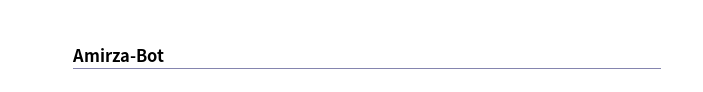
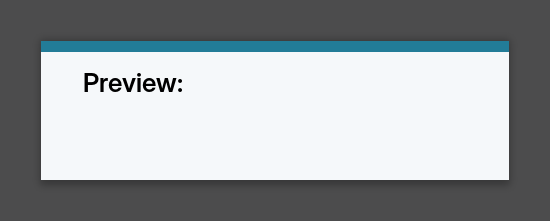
[72,48,164,62] Amirza-Bot -> [83,73,183,92] Preview:

